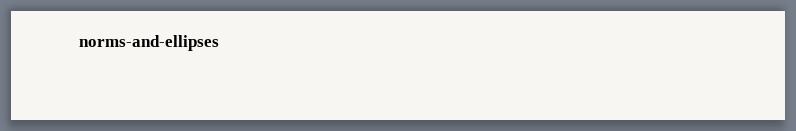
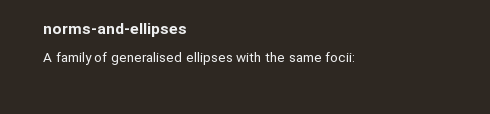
(219, 43) none -> [43,52,356,65] // A family of generalised ellipses with the same focii:

